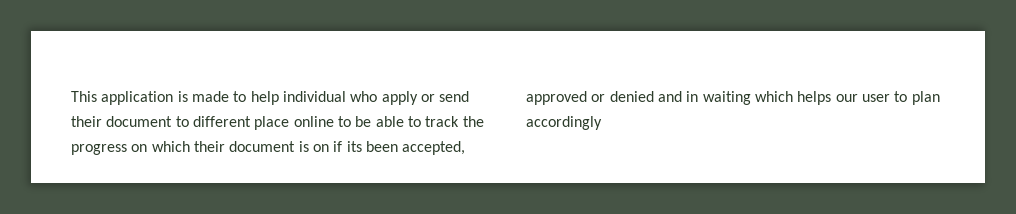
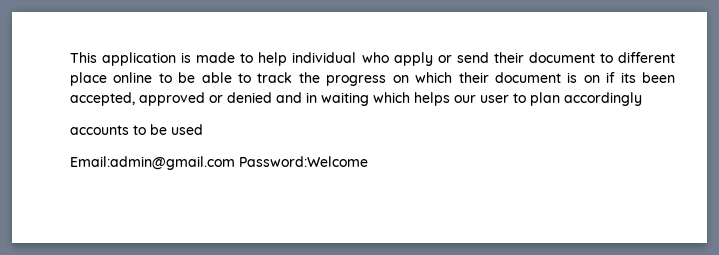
(602, 123) none -> [70,124,203,135] [70,156,368,170] // accounts to be used // Email:admin@gmail.com Password:Welcome

